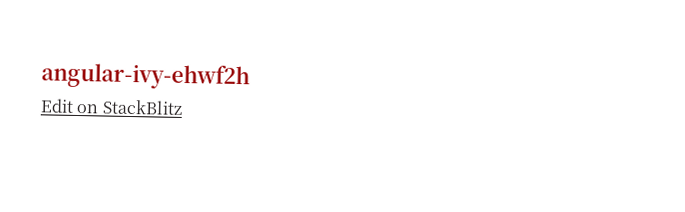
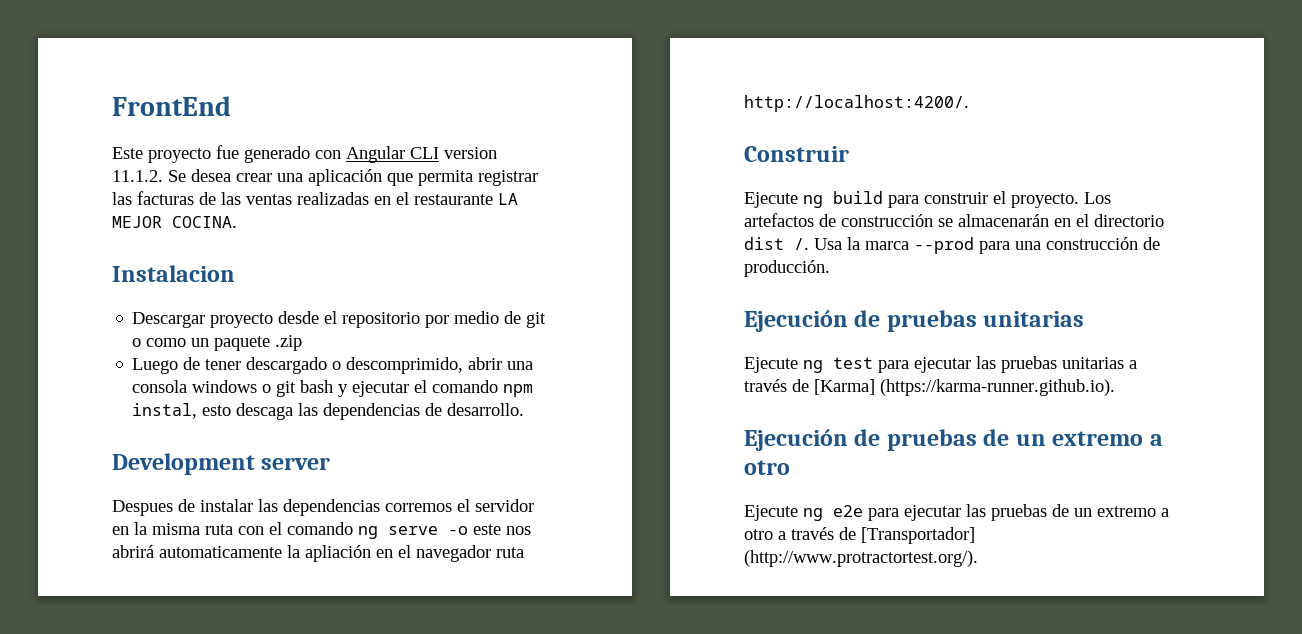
[41,62,250,91] [40,98,183,115] angular-ivy-ehwf2h // Edit on StackBlitz -> [112,96,231,116] [112,145,497,163] [112,169,538,186] [112,191,518,205] [112,216,237,228] [112,265,235,282] [132,311,547,328] [132,335,303,351] [132,357,534,374] [132,380,534,397] [132,403,525,420] [112,453,331,475] [112,499,534,516] [112,522,531,539] [112,545,524,562] [744,95,969,112] [744,146,849,162] [744,191,1111,208] [744,213,1164,227] [744,237,1160,254] [744,260,830,277] [744,310,1085,332] [744,356,1137,373] [744,379,1115,396] [744,429,1163,451] [744,460,790,475] [744,504,1169,521] [744,527,975,544] [744,550,978,567] FrontEnd // Este proyecto fue generado con Angular CLI version 11.1.2. Se desea crear una aplicación que permita registrar las facturas de las ventas realizadas en el restaurante LA MEJOR COCINA. // Instalacion // Descargar proyecto desde el repositorio por medio de git o como un paquete .zip // Luego de tener descargado o descomprimido, abrir una consola windows o git bash y ejecutar el comando npm instal, esto descaga las dependencias de desarrollo. // Development server // Despues de instalar las dependencias corremos el servidor en la misma ruta con el comando ng serve -o este nos abrirá automaticamente la apliación en el navegador ruta http://localhost:4200/. // Construir // Ejecute ng build para construir el proyecto. Los artefactos de construcción se almacenarán en el directorio dist /. Usa la marca --prod para una construcción de producción. // Ejecución de pruebas unitarias // Ejecute ng test para ejecutar las pruebas unitarias a través de [Karma] (https://karma-runner.github.io). // Ejecución de pruebas de un extremo a otro // Ejecute ng e2e para ejecutar las pruebas de un extremo a otro a través de [Transportador] (http://www.protractortest.org/).

